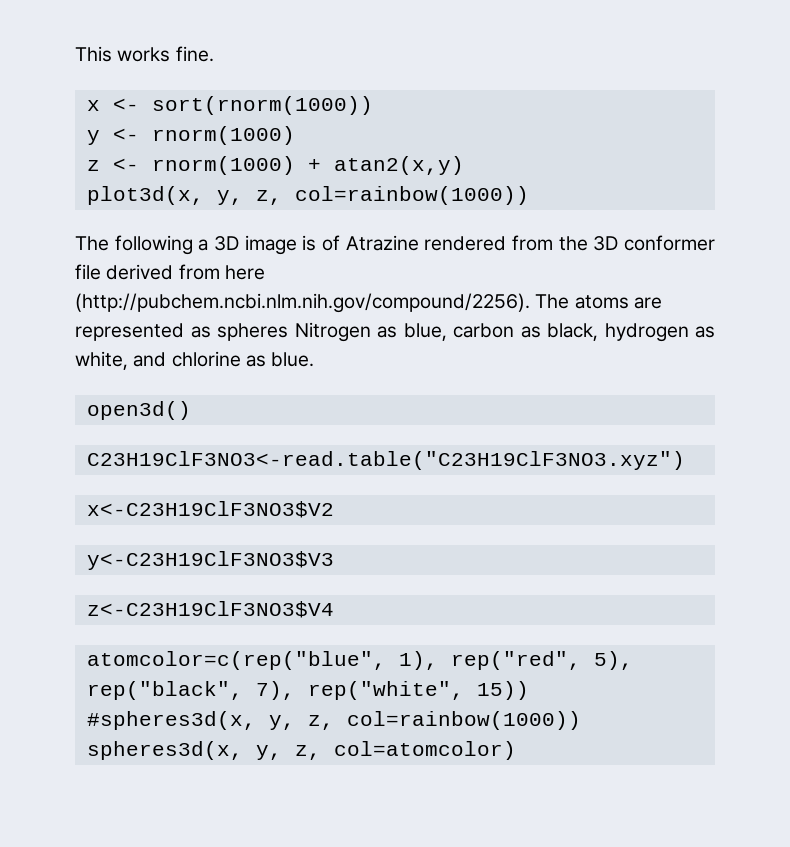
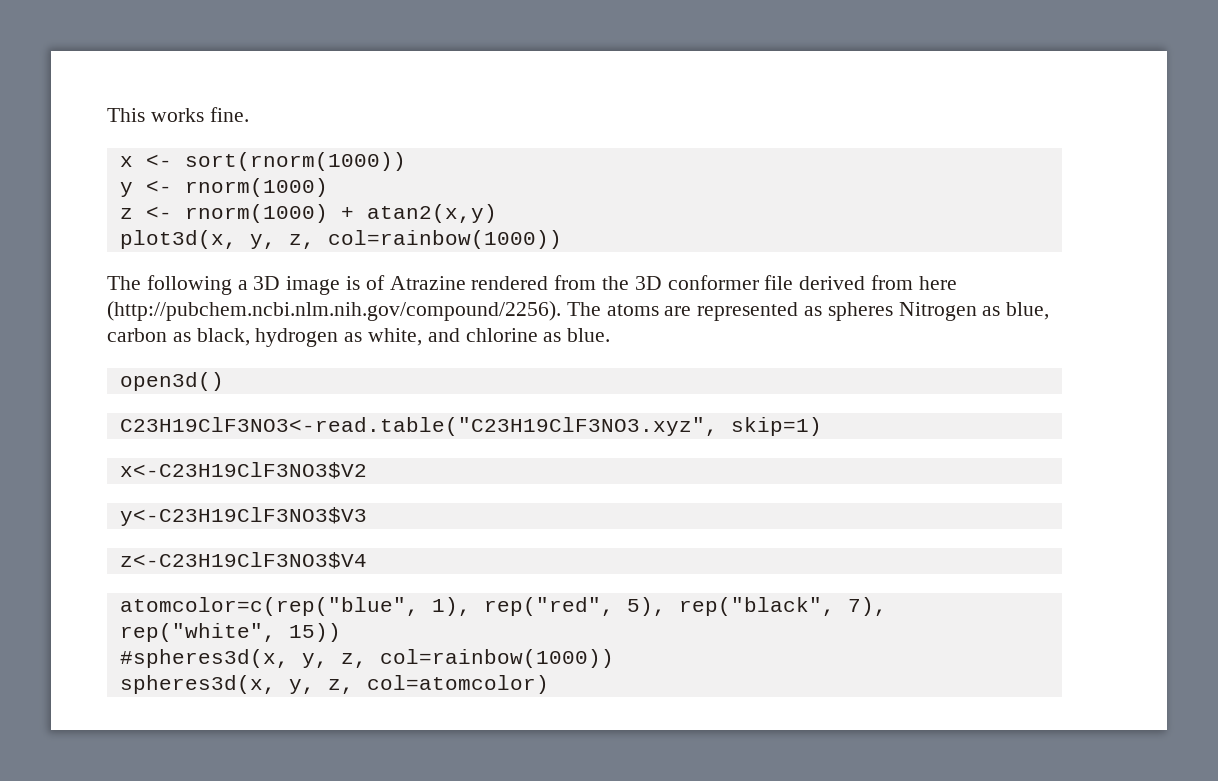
[86,451,685,470] C23H19ClF3NO3<-read.table("C23H19ClF3NO3.xyz") -> [119,417,822,436] C23H19ClF3NO3<-read.table("C23H19ClF3NO3.xyz", skip=1)

